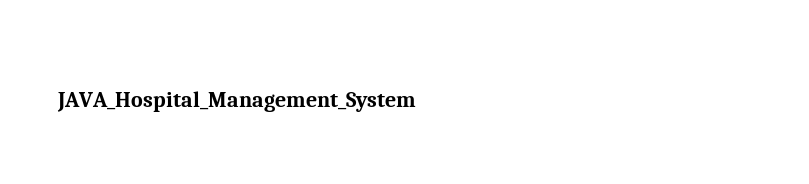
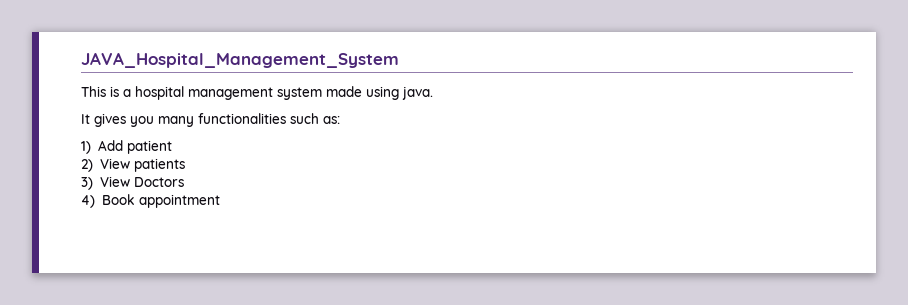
(416, 101) none -> [81,86,433,100] [81,113,340,127] [81,140,172,154] [81,158,185,172] [81,176,184,190] [81,194,220,208] // This is a hospital management system made using java. // It gives you many functionalities such as: // 1) Add patient // 2) View patients // 3) View Doctors // 4) Book appointment

